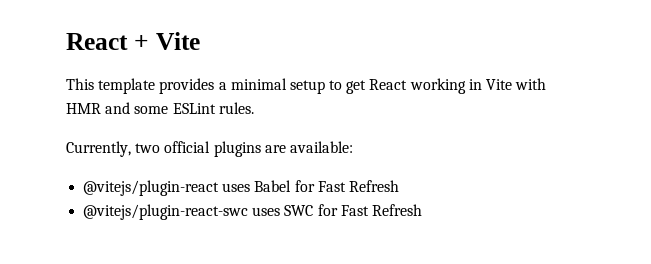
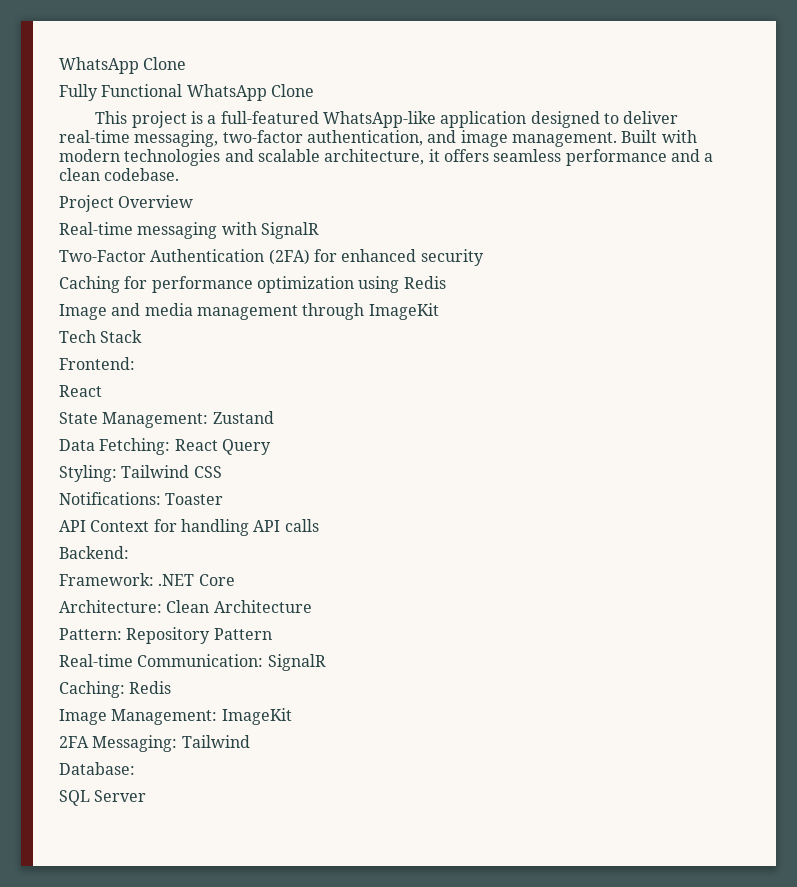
[66,32,200,50] [66,78,547,94] [66,102,254,114] [66,141,353,157] [83,180,399,196] [83,204,422,220] React + Vite // This template provides a minimal setup to get React working in Vite with HMR and some ESLint rules. // Currently, two official plugins are available: // @vitejs/plugin-react uses Babel for Fast Refresh // @vitejs/plugin-react-swc uses SWC for Fast Refresh -> [59,57,187,74] [59,84,314,101] [95,111,679,128] [59,130,697,147] [59,149,714,166] [59,168,180,181] [59,195,194,212] [59,222,319,239] [59,249,484,266] [59,276,446,293] [59,303,439,320] [59,330,143,343] [59,357,135,370] [59,385,102,397] [59,411,274,428] [59,438,271,455] [59,465,222,482] [59,492,224,505] [59,519,319,536] [59,546,129,559] [59,573,235,586] [59,600,312,613] [59,627,272,644] [59,654,326,671] [59,681,172,698] [59,708,292,725] [59,735,250,752] [59,762,135,775] [59,790,147,806] WhatsApp Clone // Fully Functional WhatsApp Clone // This project is a full-featured WhatsApp-like application designed to deliver real-time messaging, two-factor authentication, and image management. Built with modern technologies and scalable architecture, it offers seamless performance and a clean codebase. // Project Overview // Real-time messaging with SignalR // Two-Factor Authentication (2FA) for enhanced security // Caching for performance optimization using Redis // Image and media management through ImageKit // Tech Stack // Frontend: // React // State Management: Zustand // Data Fetching: React Query // Styling: Tailwind CSS // Notifications: Toaster // API Context for handling API calls // Backend: // Framework: .NET Core // Architecture: Clean Architecture // Pattern: Repository Pattern // Real-time Communication: SignalR // Caching: Redis // Image Management: ImageKit // 2FA Messaging: Tailwind // Database: // SQL Server

